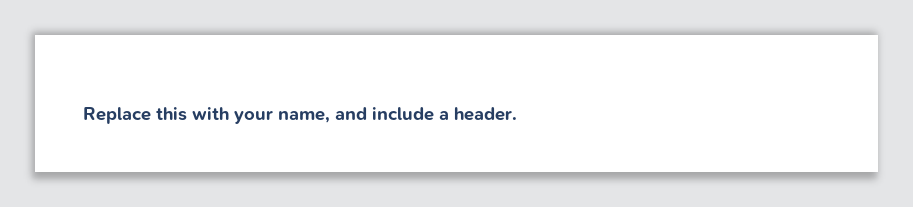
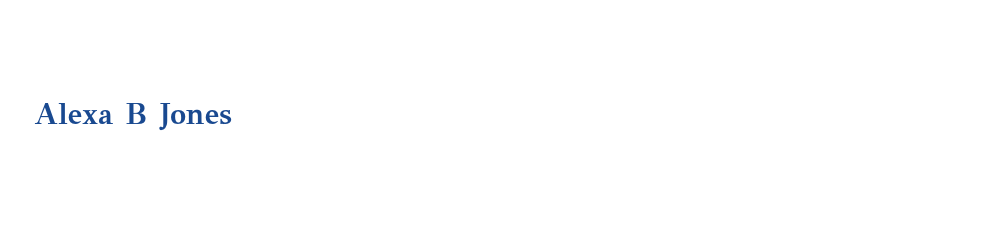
[83,107,517,124] Replace this with your name, and include a header. -> [34,103,232,131] Alexa B Jones

